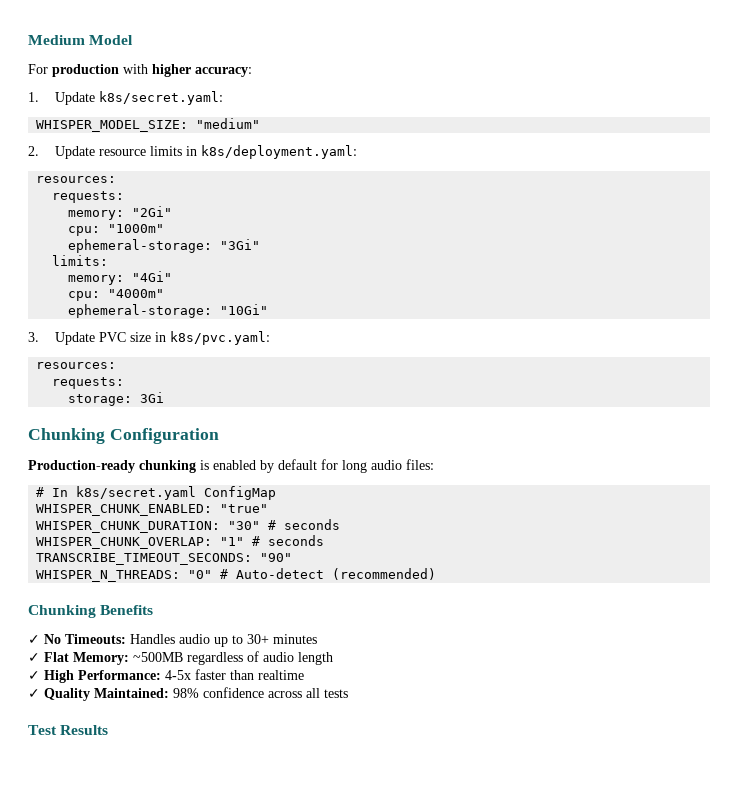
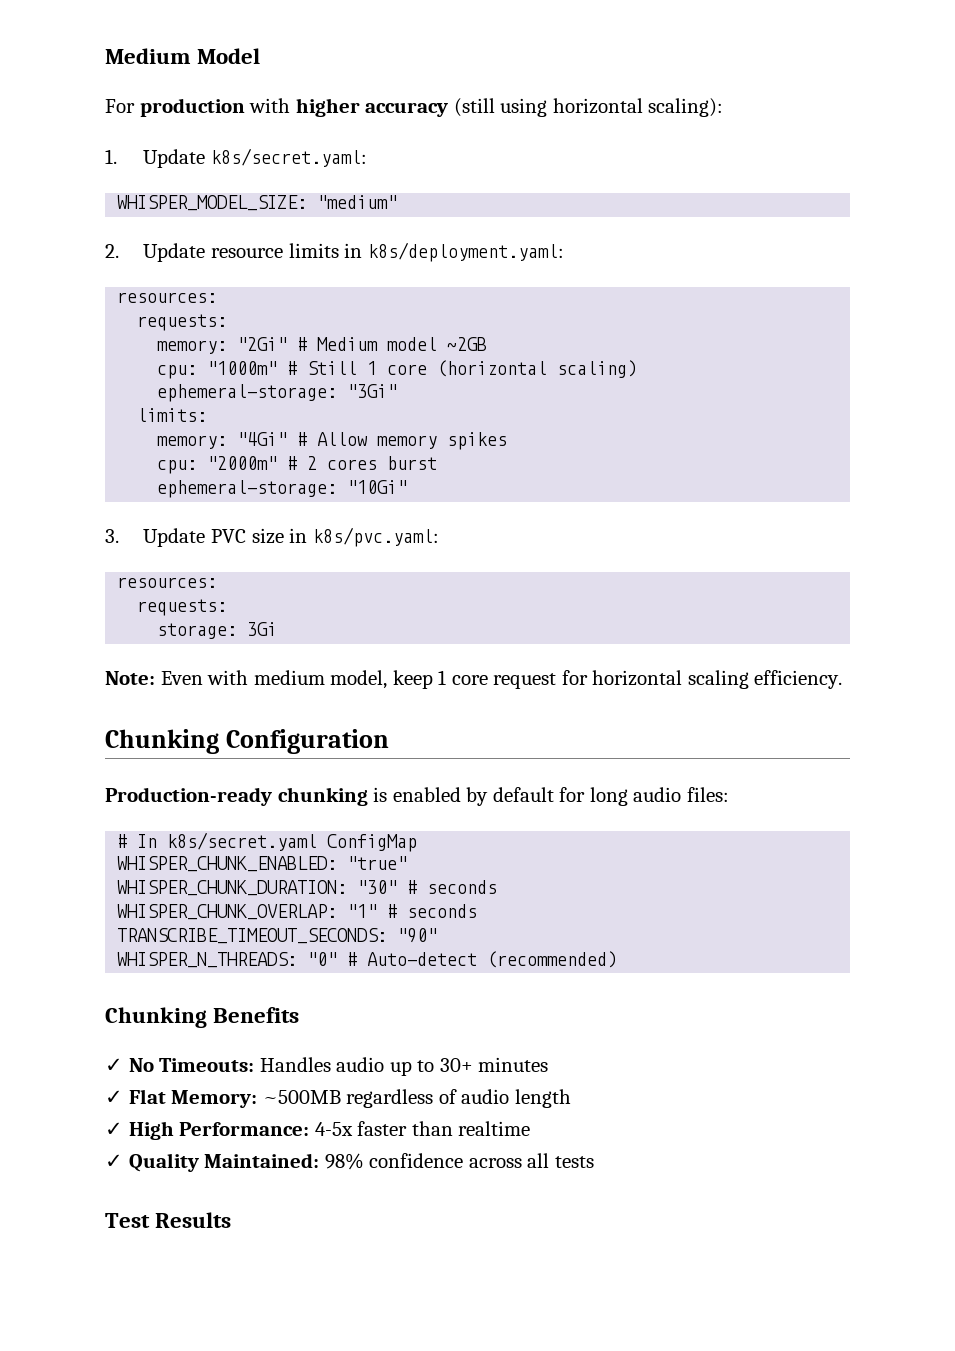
[195,67,252,77] accuracy: -> [365,98,724,117] accuracy (still using horizontal scaling):
[68,224,165,236] // cpu: "1000m" -> [297,337,488,351] [157,360,638,379] # Medium model ~2GB // cpu: "1000m" # Still 1 core (horizontal scaling)
[68,289,165,301] // cpu: "4000m" -> [297,432,508,450] [157,456,438,474] # Allow memory spikes // cpu: "2000m" # 2 cores burst
(165, 397) none -> [105,670,843,689] // Note: Even with medium model, keep 1 core request for horizontal scaling efficiency.

